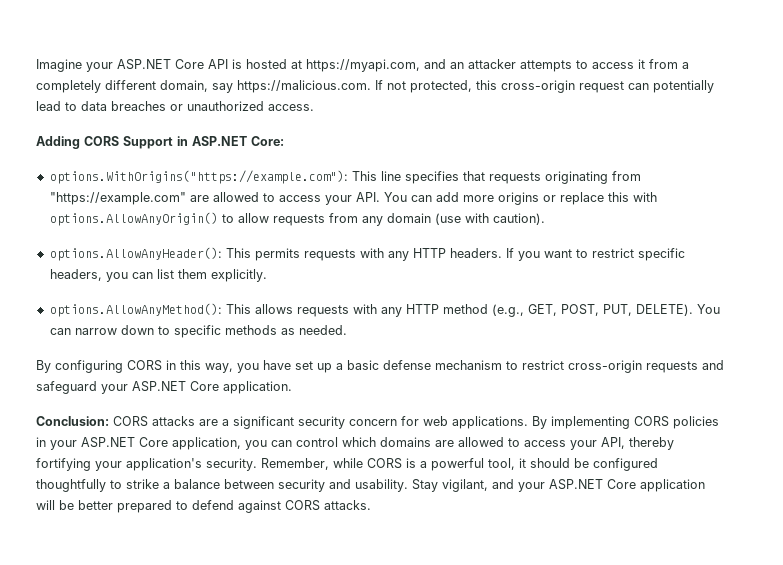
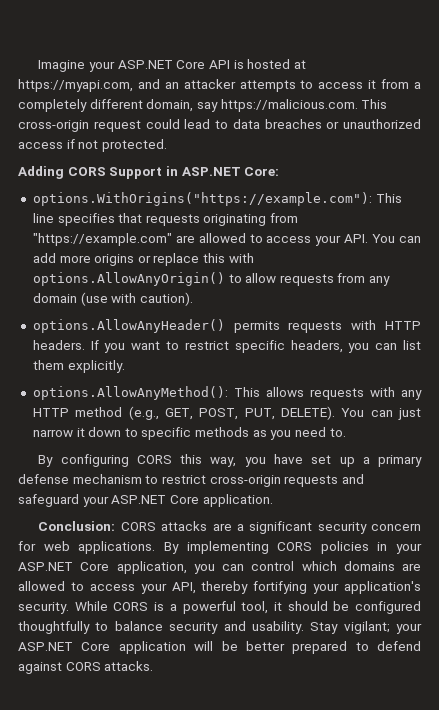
[375,80,714,93] If not protected, this cross-origin request can potentially -> [361,99,388,109] [18,119,180,132] This cross-origin request could
[268,104,314,111] access. -> [18,139,167,152] access if not protected.
[49,247,251,261] options.AllowAnyHeader(): This -> [32,319,225,333] options.AllowAnyHeader()
[387,251,409,261] any -> (377, 325) none
[74,328,117,335] narrow -> [398,408,422,420] [32,428,85,437] just narrow it
[298,325,347,335] needed. -> [270,427,346,440] you need to.
[166,360,176,370] in -> (172, 459) none
[347,360,379,370] basic -> [378,455,423,467] primary
[261,458,363,470] Remember, while -> [74,601,108,611] While
[126,479,274,489] strike a balance between -> [114,621,163,631] balance
[442,479,514,492] vigilant, and -> [343,621,390,634] vigilant;

